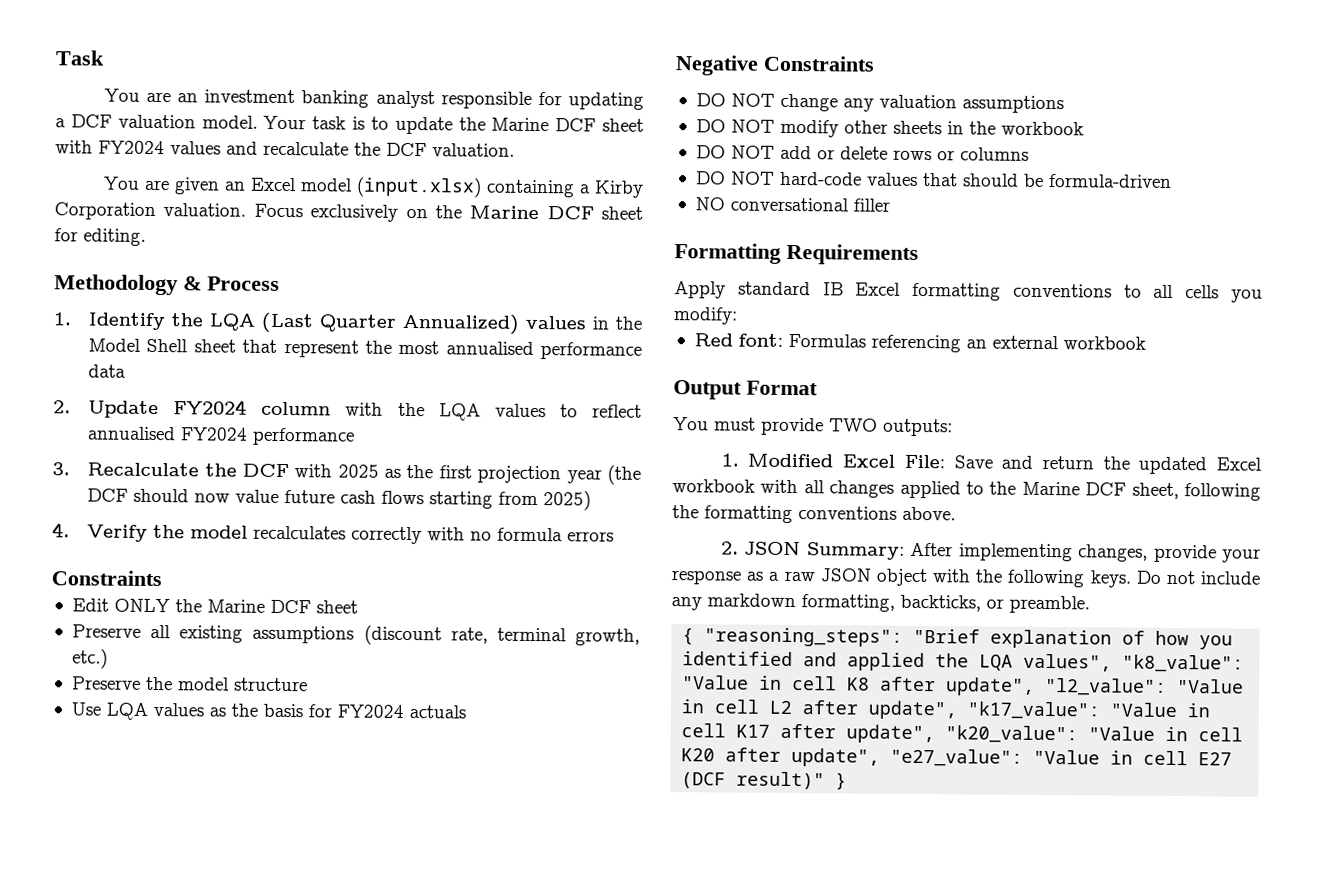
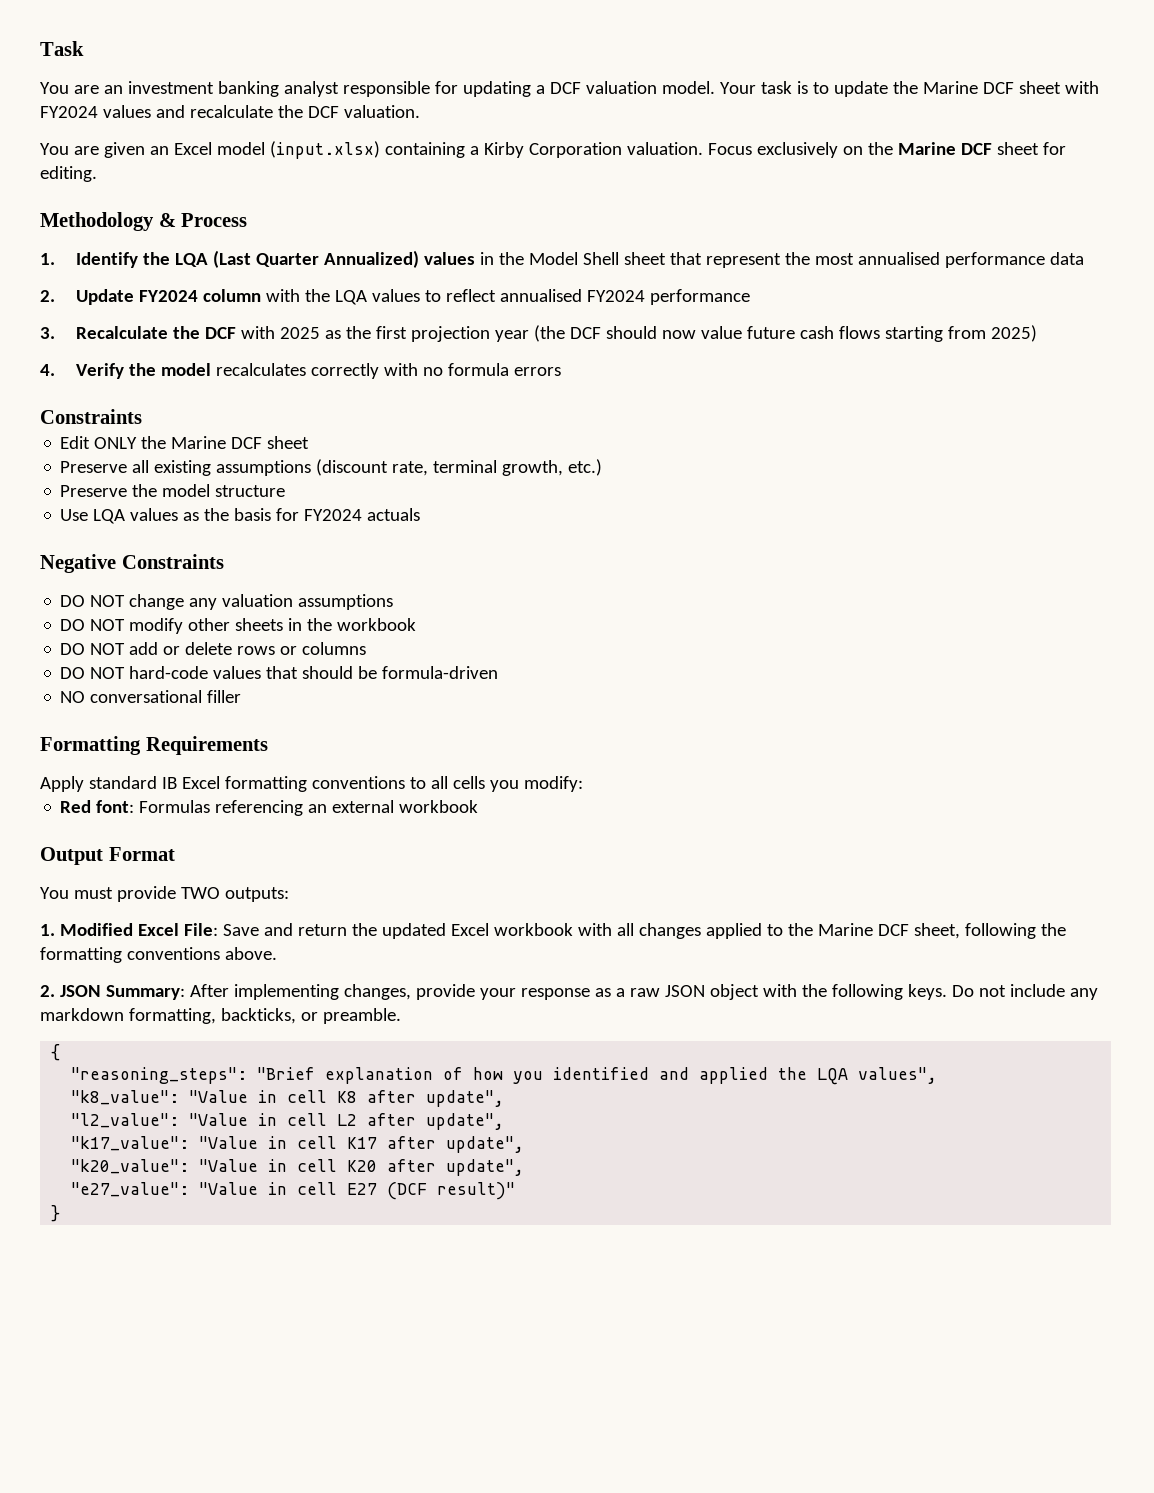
(695, 637) none -> (61, 1052) //
(1113, 662) none -> (938, 1075) //
(1036, 686) none -> (505, 1098) //
(958, 710) none -> (505, 1121) //
(936, 734) none -> (525, 1144) //
(881, 757) none -> (525, 1167) //
(826, 780) none -> (516, 1191) //

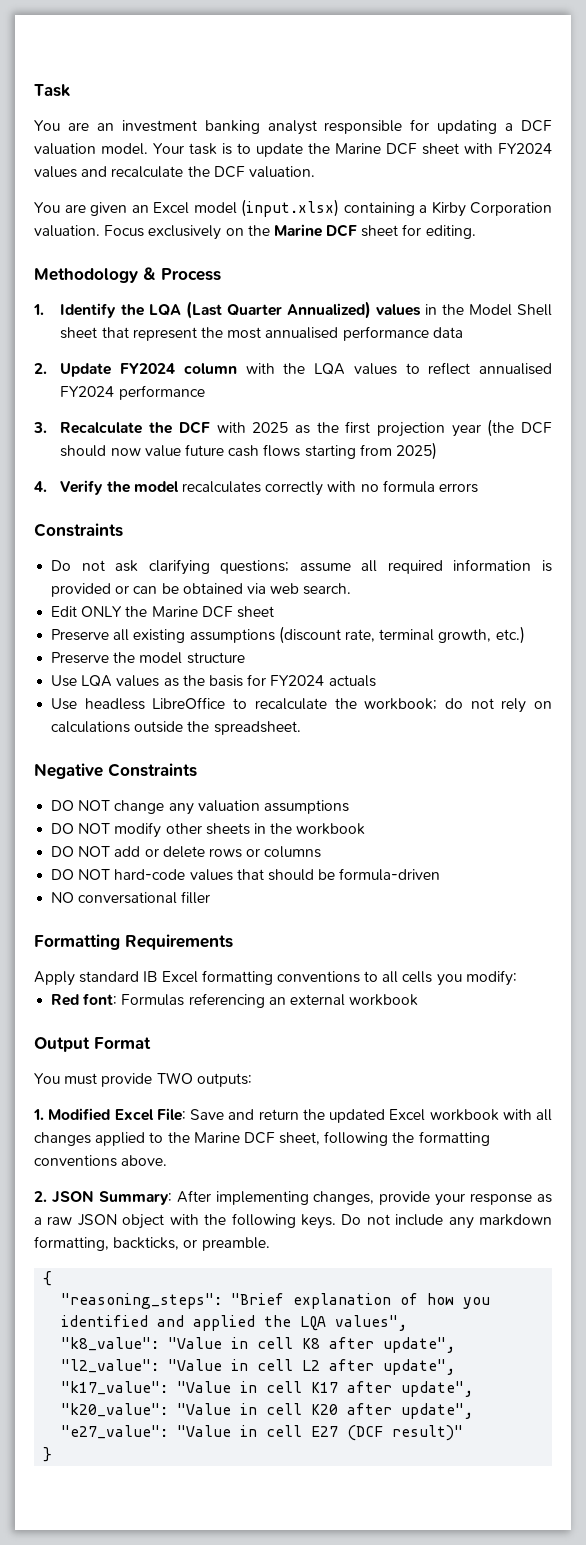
(142, 416) none -> [51,559,552,575] [51,583,352,597] // Do not ask clarifying questions; assume all required information is provided or can be obtained via web search.
(421, 514) none -> [51,697,552,713] [51,721,301,735] // Use headless LibreOffice to recalculate the workbook; do not rely on calculations outside the spreadsheet.

